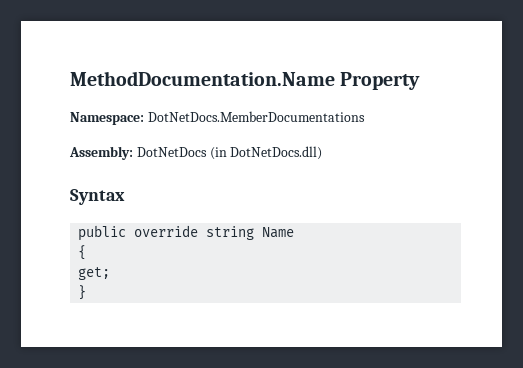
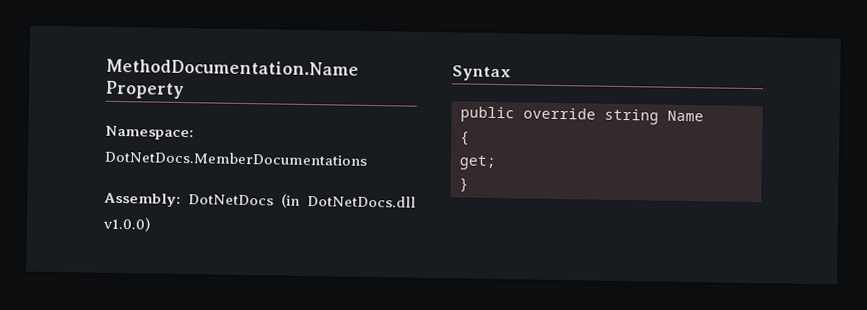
[230,146,323,160] DotNetDocs.dll) -> [307,195,416,208] [103,216,151,232] DotNetDocs.dll v1.0.0)

